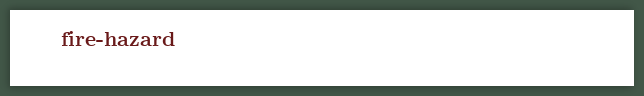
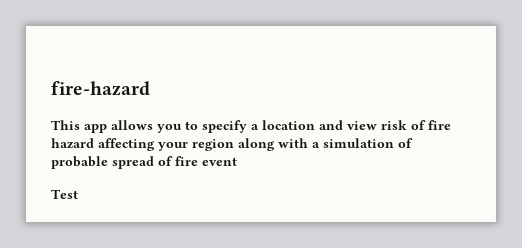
(175, 38) none -> [51,120,451,133] [51,138,413,151] [51,156,237,169] [51,189,78,199] // This app allows you to specify a location and view risk of fire hazard affecting your region along with a simulation of probable spread of fire event // Test

